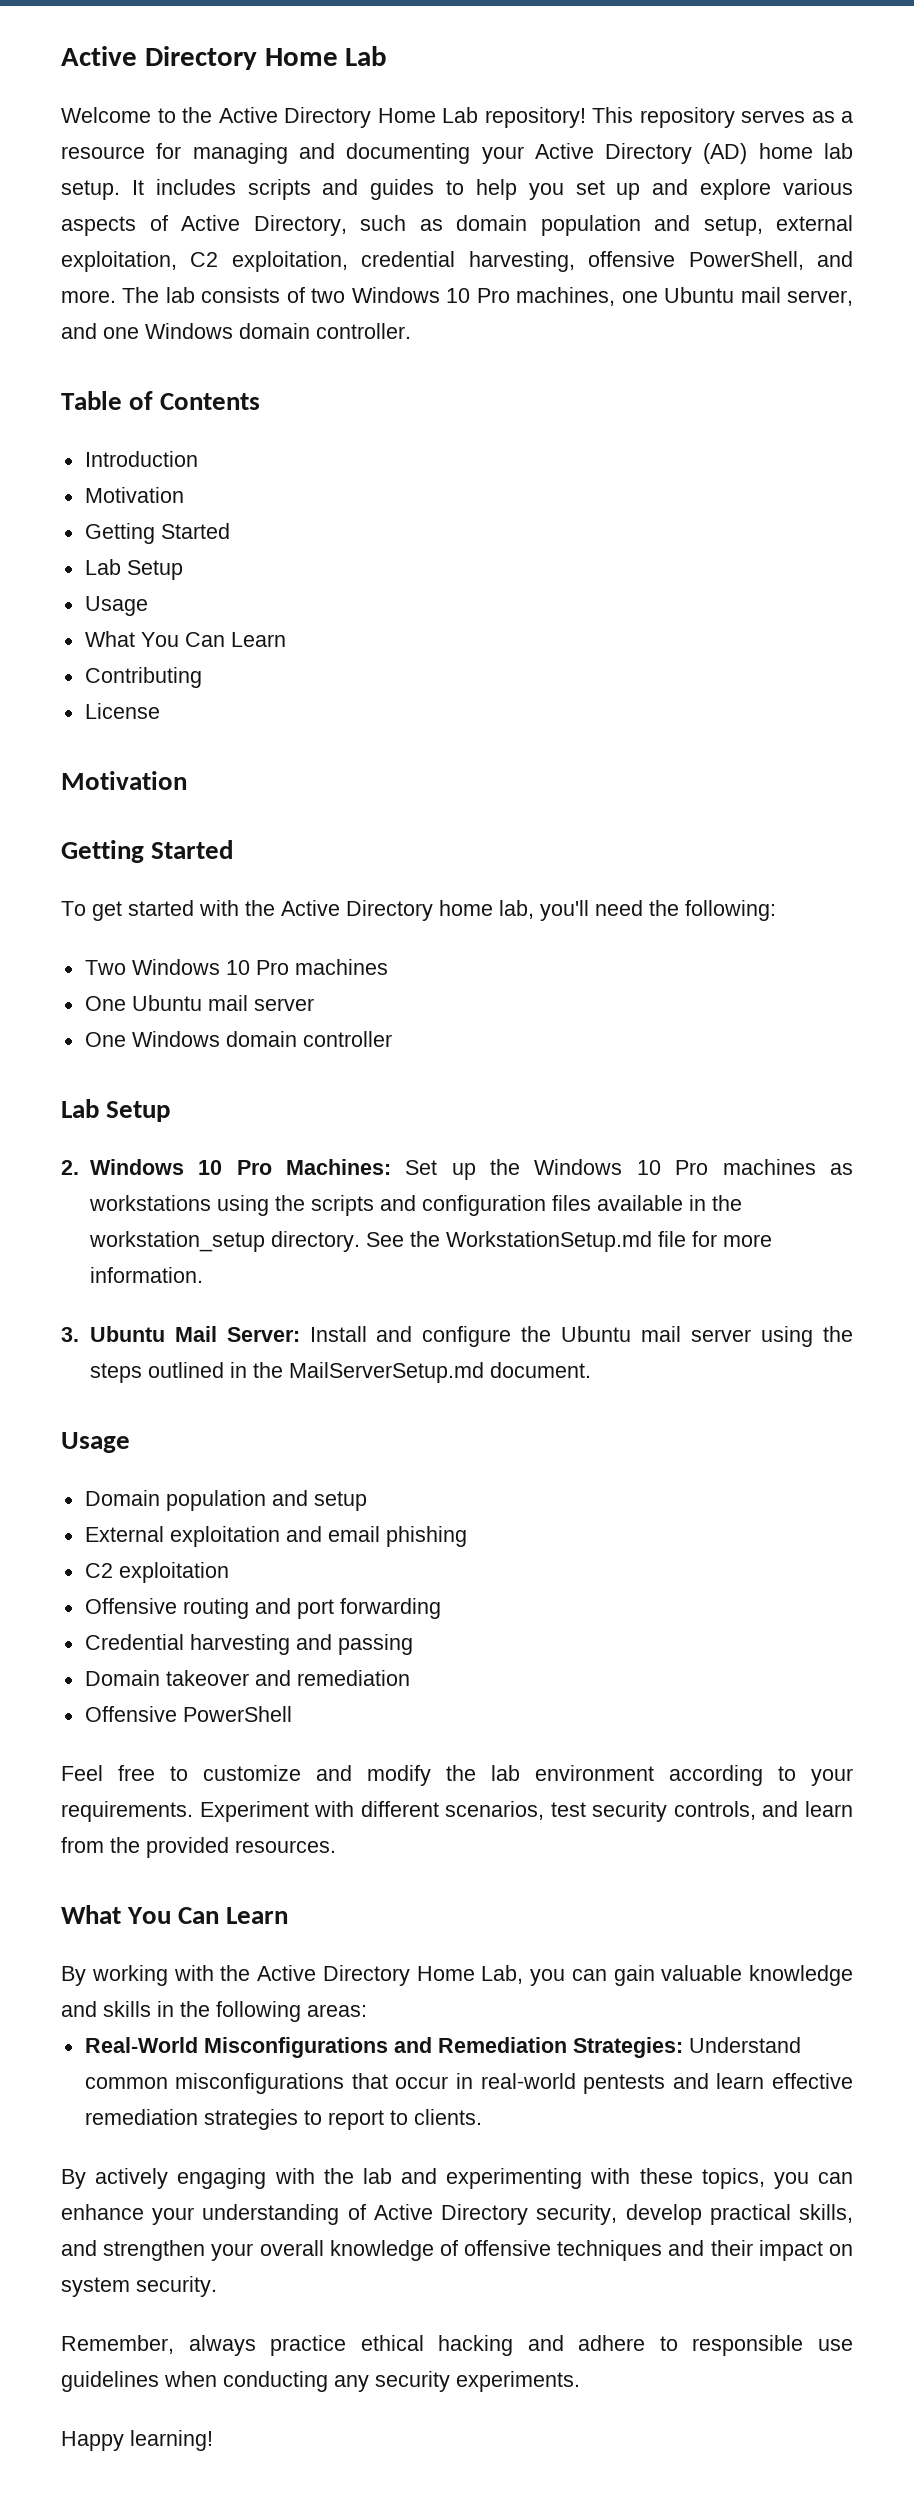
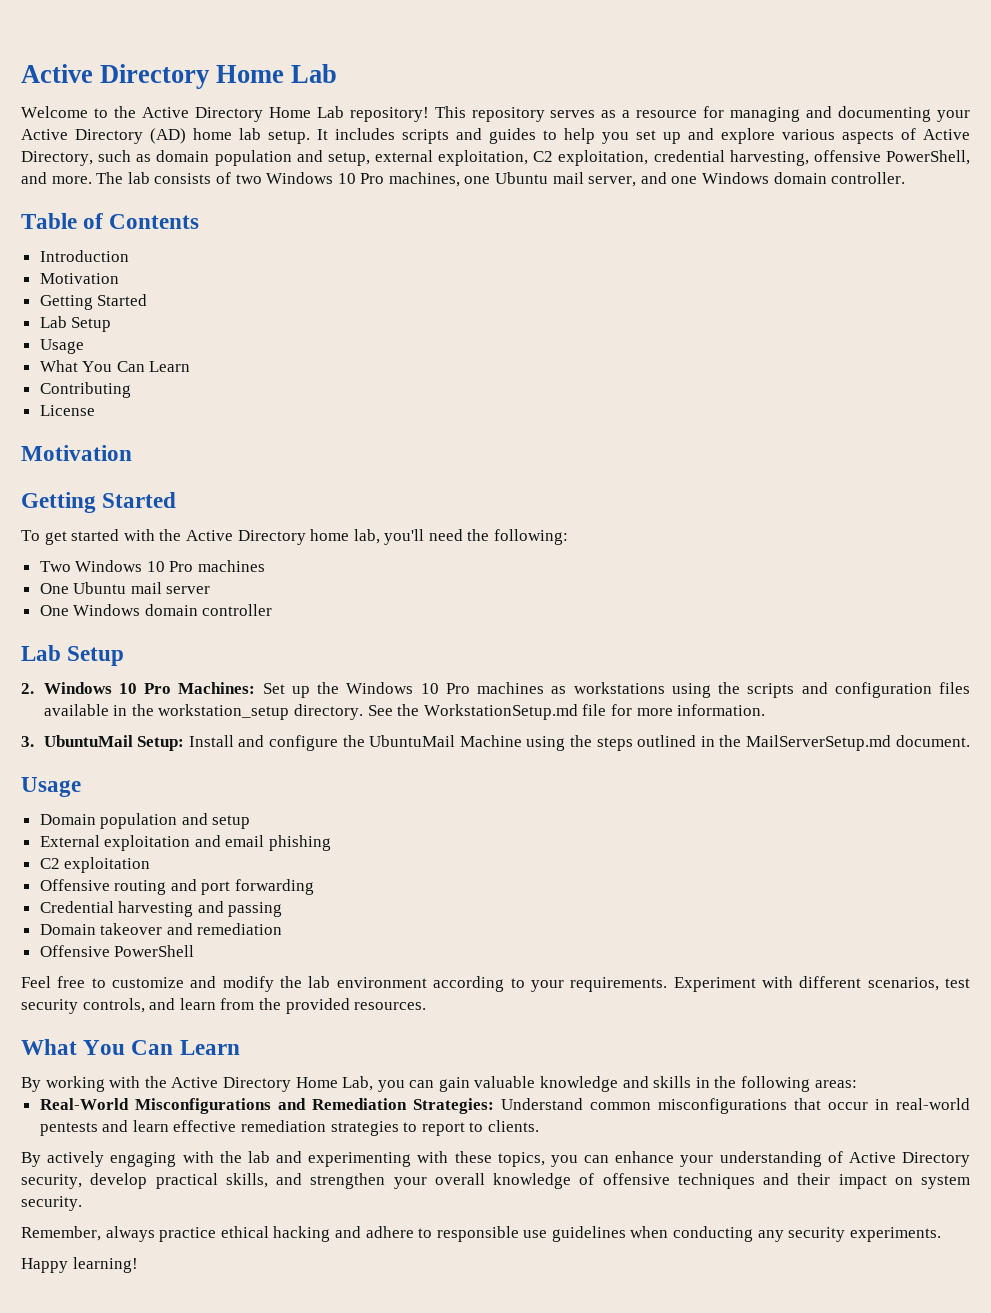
[89,1326,300,1342] Ubuntu Mail Server: -> [43,735,185,751] UbuntuMail Setup:
[561,1326,752,1342] Ubuntu mail server -> [369,735,522,747] UbuntuMail Machine

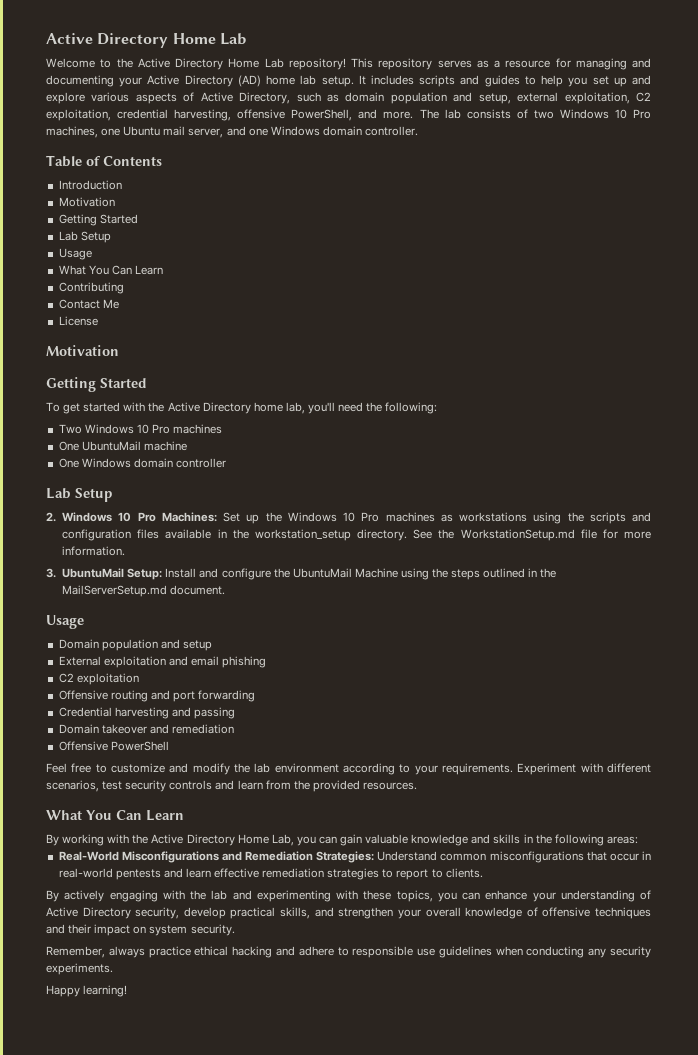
(131, 390) none -> [58,299,119,309] // Contact Me
[73,582,211,594] Ubuntu mail server -> [81,441,187,451] UbuntuMail machine
[82,998,145,1013] controls, -> [169,780,213,790] controls

